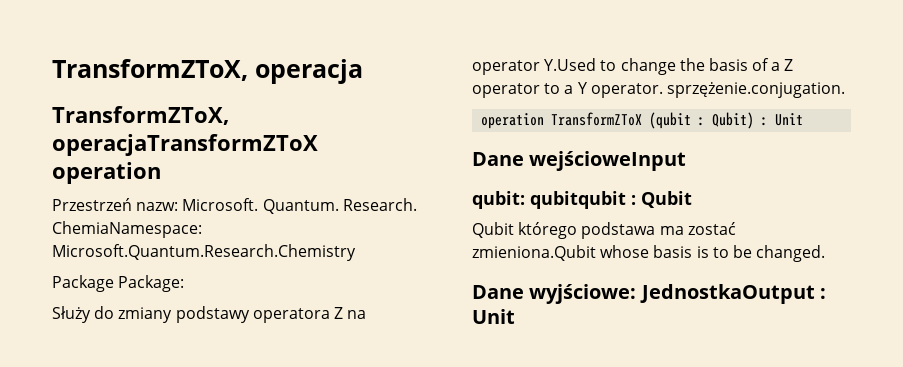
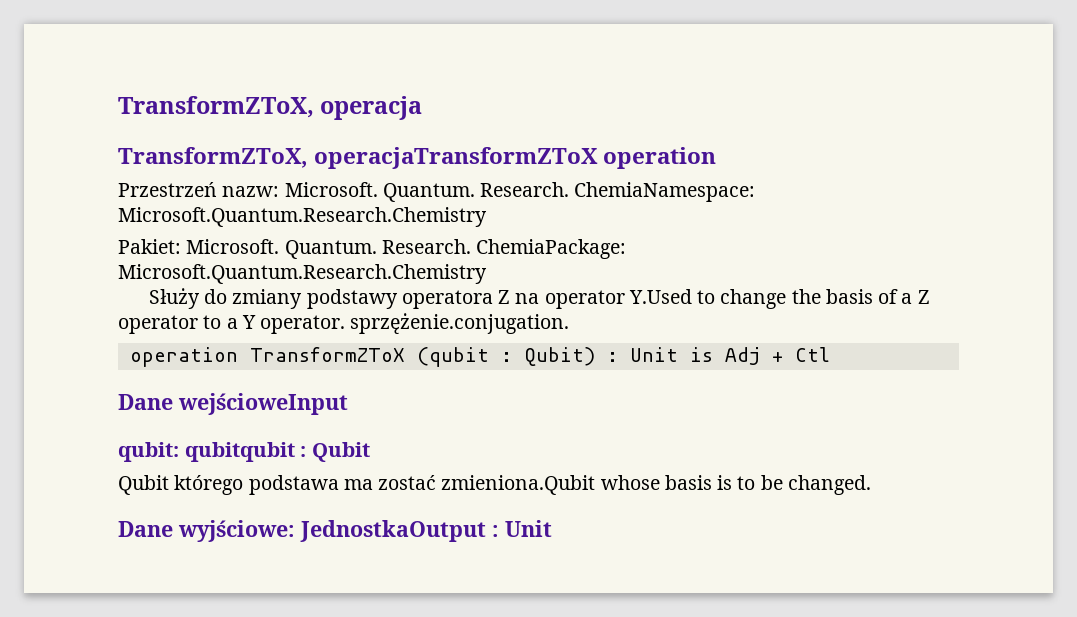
[52,275,185,292] Package Package: -> [118,239,627,259] [118,264,487,284] Pakiet: Microsoft. Quantum. Research. ChemiaPackage: Microsoft.Quantum.Research.Chemistry
(804, 119) none -> [689,347,830,365] is Adj + Ctl

